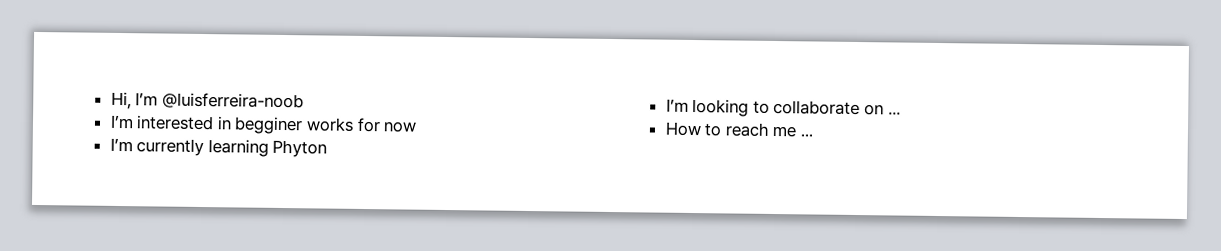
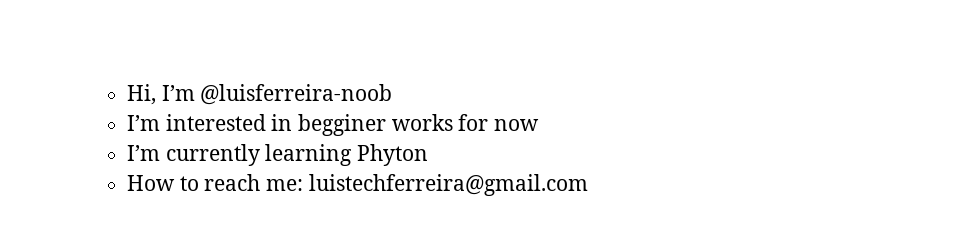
[665,98,901,117] // I’m looking to collaborate on ... -> (429, 155) none
[772,125,814,138] me ... -> [266,174,588,196] me: luistechferreira@gmail.com

